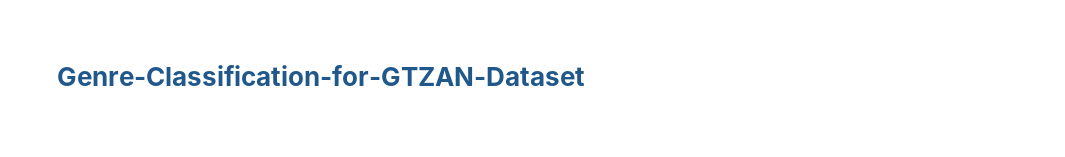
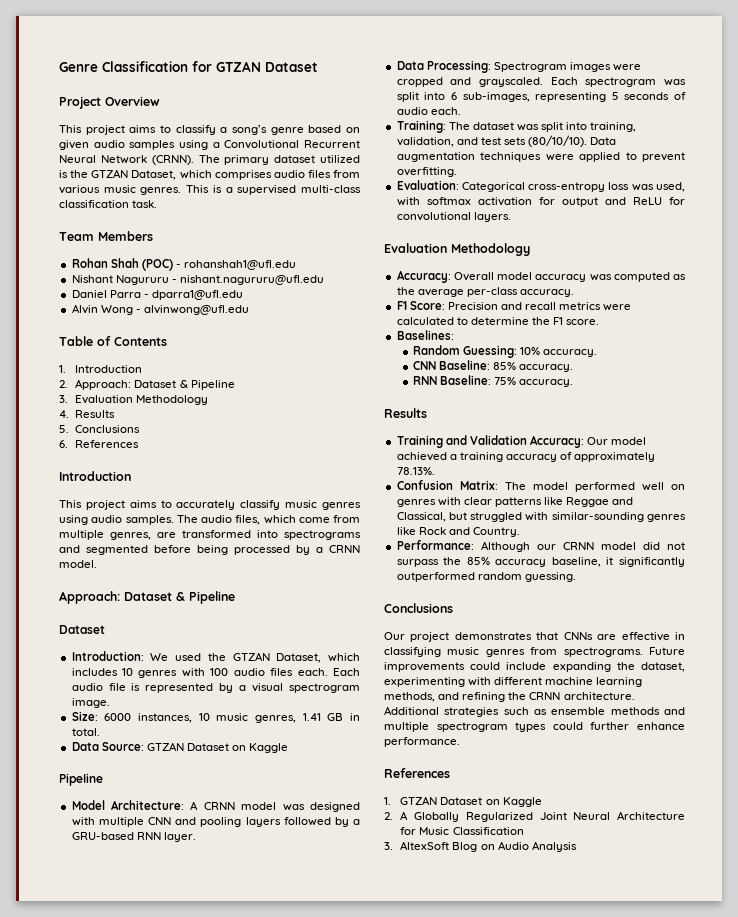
[57,65,585,86] Genre-Classification-for-GTZAN-Dataset -> [59,61,318,72] [59,96,160,109] [59,125,360,135] [59,140,360,150] [59,155,361,165] [59,169,360,180] [59,185,361,195] [59,200,158,208] [59,231,153,241] [71,258,297,271] [71,275,324,285] [71,290,243,300] [71,304,249,315] [59,336,167,346] [59,365,143,373] [59,379,235,390] [59,395,209,405] [59,410,116,418] [59,425,141,433] [59,440,140,448] [59,471,131,481] [59,500,361,510] [59,515,360,525] [59,530,361,540] [59,545,360,555] [59,560,97,568] [59,591,235,604] [59,625,105,634] [71,651,360,663] [71,668,360,678] [71,683,360,693] [71,698,110,708] [71,711,360,723] [71,728,100,736] [71,742,289,753] [59,773,103,786] [71,800,361,812] [71,817,360,827] [71,832,196,842] [396,60,642,73] [396,77,686,87] [396,92,686,102] [396,107,461,115] [396,120,637,133] [396,135,617,147] [396,152,685,162] [396,167,457,177] [396,180,685,192] [396,197,685,207] [396,212,511,222] [384,243,530,256] [396,270,686,283] [396,287,574,297] [396,301,632,311] [396,317,600,325] [396,330,454,340] [412,345,598,358] [412,360,574,372] [412,375,574,387] [384,408,427,418] [396,435,647,448] [396,452,656,462] [396,467,435,475] [396,480,685,492] [396,497,634,507] [396,512,686,522] [396,527,520,537] [396,540,685,552] [396,557,685,567] [396,572,576,582] [384,603,453,613] [384,632,685,642] [384,647,685,657] [384,662,685,672] [384,677,643,687] [384,692,635,702] [384,706,685,717] [384,722,685,732] [384,737,460,747] [384,768,450,778] [384,796,542,807] [384,811,685,822] [400,827,524,835] [384,841,577,852] Genre Classification for GTZAN Dataset // Project Overview // This project aims to classify a song’s genre based on given audio samples using a Convolutional Recurrent Neural Network (CRNN). The primary dataset utilized is the GTZAN Dataset, which comprises audio files from various music genres. This is a supervised multi-class classification task. // Team Members // Rohan Shah (POC) - rohanshah1@ufl.edu // Nishant Nagururu - nishant.nagururu@ufl.edu // Daniel Parra - dparra1@ufl.edu // Alvin Wong - alvinwong@ufl.edu // Table of Contents // 1. Introduction // 2. Approach: Dataset & Pipeline // 3. Evaluation Methodology // 4. Results // 5. Conclusions // 6. References // Introduction // This project aims to accurately classify music genres using audio samples. The audio files, which come from multiple genres, are transformed into spectrograms and segmented before being processed by a CRNN model. // Approach: Dataset & Pipeline // Dataset // Introduction: We used the GTZAN Dataset, which includes 10 genres with 100 audio files each. Each audio file is represented by a visual spectrogram image. // Size: 6000 instances, 10 music genres, 1.41 GB in total. // Data Source: GTZAN Dataset on Kaggle // Pipeline // Model Architecture: A CRNN model was designed with multiple CNN and pooling layers followed by a GRU-based RNN layer. // Data Processing: Spectrogram images were cropped and grayscaled. Each spectrogram was split into 6 sub-images, representing 5 seconds of audio each. // Training: The dataset was split into training, validation, and test sets (80/10/10). Data augmentation techniques were applied to prevent overfitting. // Evaluation: Categorical cross-entropy loss was used, with softmax activation for output and ReLU for convolutional layers. // Evaluation Methodology // Accuracy: Overall model accuracy was computed as the average per-class accuracy. // F1 Score: Precision and recall metrics were calculated to determine the F1 score. // Baselines: // Random Guessing: 10% accuracy. // CNN Baseline: 85% accuracy. // RNN Baseline: 75% accuracy. // Results // Training and Validation Accuracy: Our model achieved a training accuracy of approximately 78.13%. // Confusion Matrix: The model performed well on genres with clear patterns like Reggae and Classical, but struggled with similar-sounding genres like Rock and Country. // Performance: Although our CRNN model did not surpass the 85% accuracy baseline, it significantly outperformed random guessing. // Conclusions // Our project demonstrates that CNNs are effective in classifying music genres from spectrograms. Future improvements could include expanding the dataset, experimenting with different machine learning methods, and refining the CRNN architecture. Additional strategies such as ensemble methods and multiple spectrogram types could further enhance performance. // References // 1. GTZAN Dataset on Kaggle // 2. A Globally Regularized Joint Neural Architecture for Music Classification // 3. AltexSoft Blog on Audio Analysis

